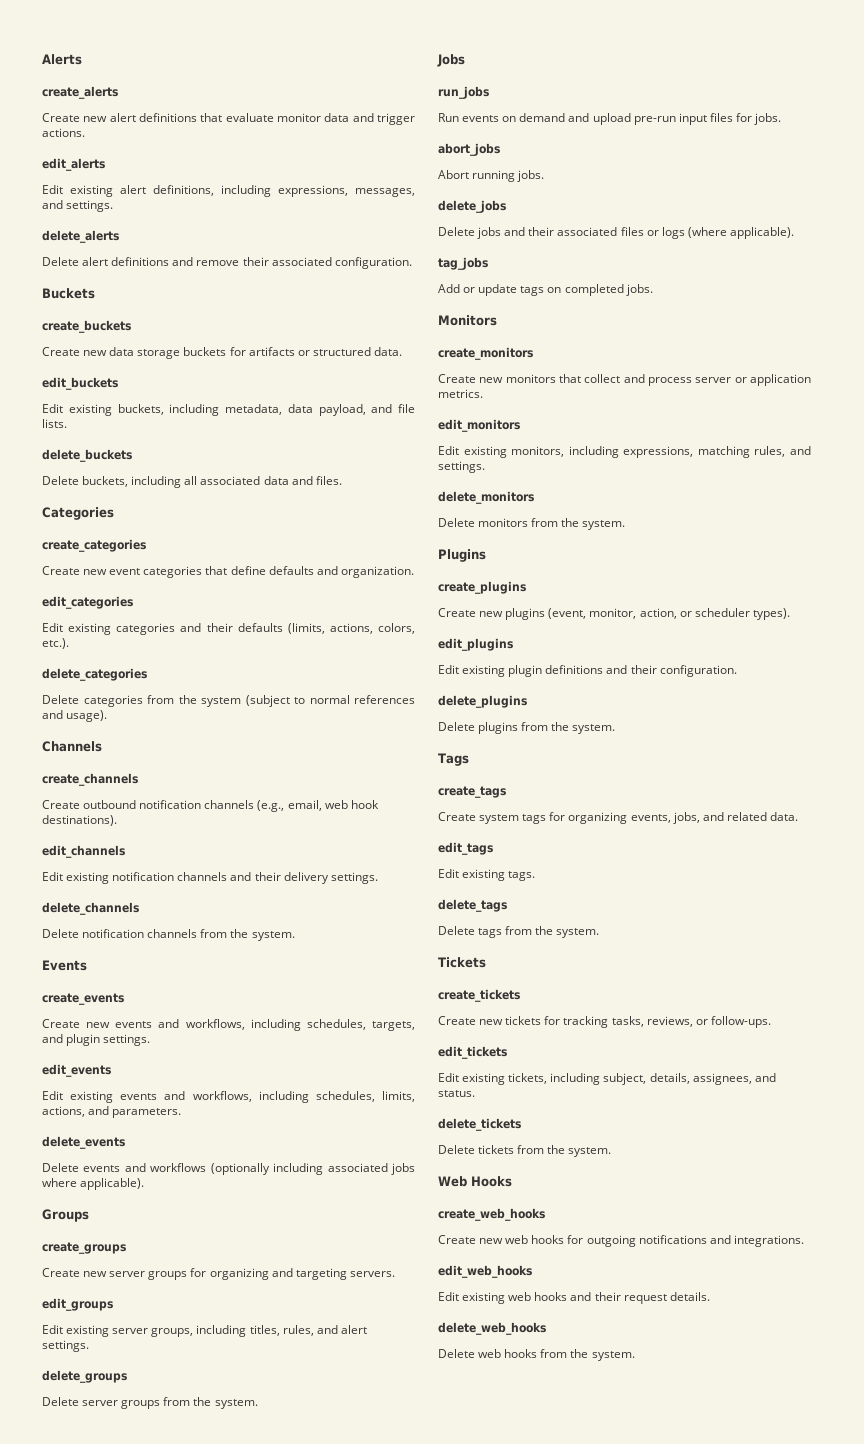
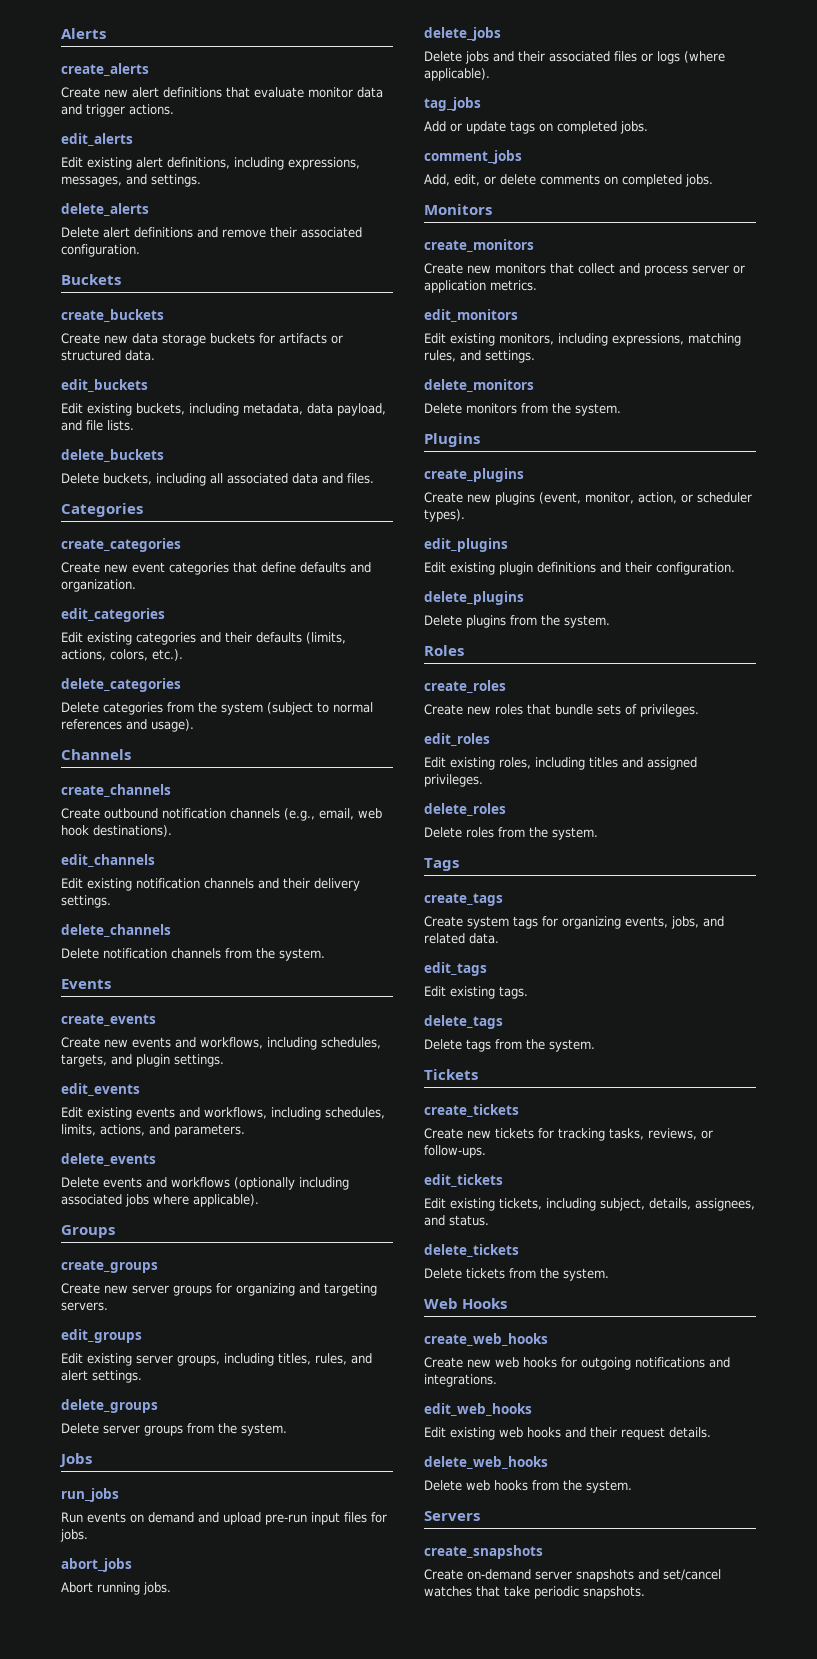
(653, 290) none -> [424,150,522,164] [424,174,713,187] // comment_jobs // Add, edit, or delete comments on completed jobs.
(616, 729) none -> [424,645,464,656] [424,680,506,693] [424,704,699,717] [424,733,490,746] [424,757,697,770] [424,774,483,787] [424,803,506,816] [424,827,598,840] // Roles // create_roles // Create new roles that bundle sets of privileges. // edit_roles // Edit existing roles, including titles and assigned privileges. // delete_roles // Delete roles from the system.
(635, 1356) none -> [424,1511,480,1521] [424,1545,543,1559] [424,1569,721,1582] [424,1586,645,1599] // Servers // create_snapshots // Create on-demand server snapshots and set/cancel watches that take periodic snapshots.

